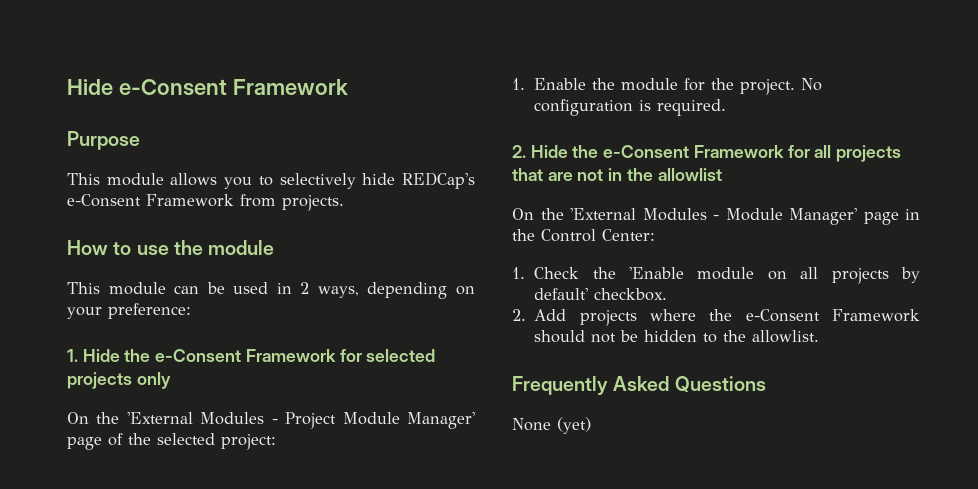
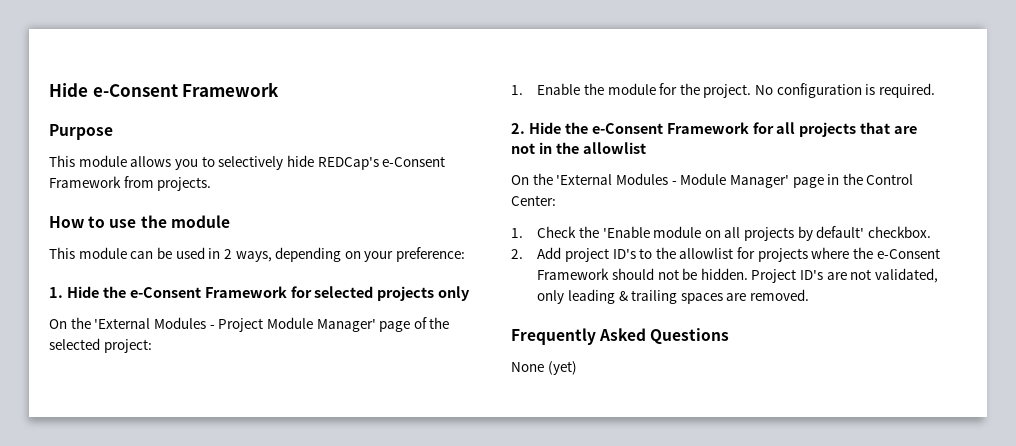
(567, 315) none -> [564,247,756,262] project ID's to the allowlist for
[644,330,820,343] hidden to the allowlist. -> [700,268,939,283] [537,289,810,304] hidden. Project ID's are not validated, only leading & trailing spaces are removed.

